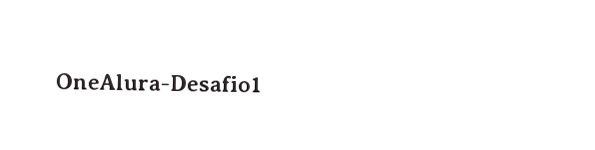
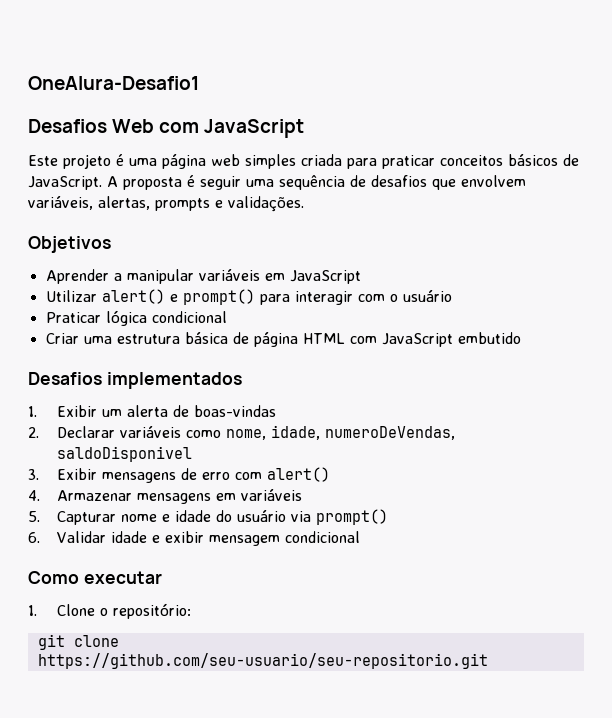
(261, 83) none -> [28,119,305,138] [28,154,579,169] [28,175,526,190] [28,196,304,212] [28,236,111,253] [45,269,361,284] [45,289,452,305] [45,310,227,326] [45,332,521,347] [28,372,242,389] [28,405,276,417] [28,425,455,440] [56,446,192,462] [28,467,330,483] [28,489,302,504] [28,509,388,525] [28,531,360,546] [28,571,162,584] [28,603,191,619] [37,634,119,650] [37,653,488,669] // Desafios Web com JavaScript // Este projeto é uma página web simples criada para praticar conceitos básicos de JavaScript. A proposta é seguir uma sequência de desafios que envolvem variáveis, alertas, prompts e validações. // Objetivos // Aprender a manipular variáveis em JavaScript // Utilizar alert() e prompt() para interagir com o usuário // Praticar lógica condicional // Criar uma estrutura básica de página HTML com JavaScript embutido // Desafios implementados // 1. Exibir um alerta de boas-vindas // 2. Declarar variáveis como nome, idade, numeroDeVendas, saldoDisponivel // 3. Exibir mensagens de erro com alert() // 4. Armazenar mensagens em variáveis // 5. Capturar nome e idade do usuário via prompt() // 6. Validar idade e exibir mensagem condicional // Como executar // 1. Clone o repositório: // git clone https://github.com/seu-usuario/seu-repositorio.git

